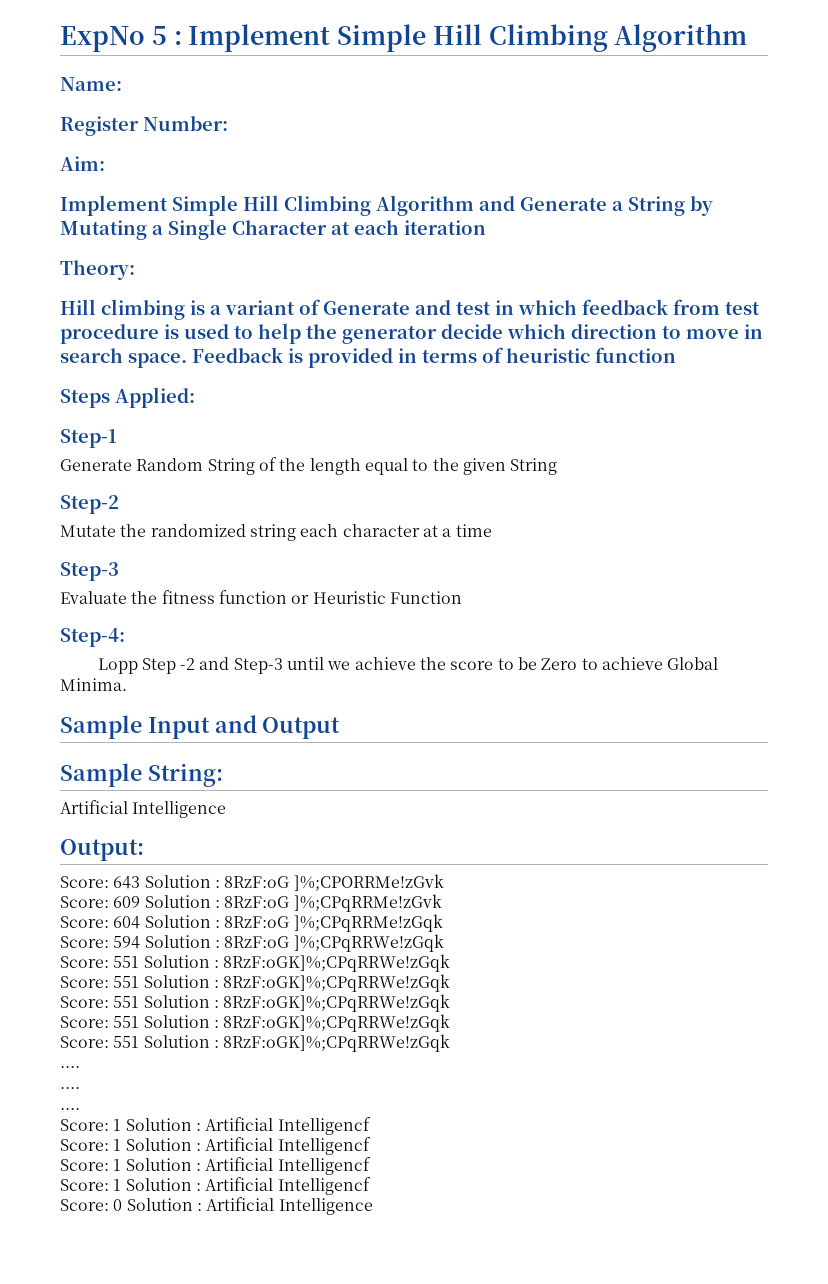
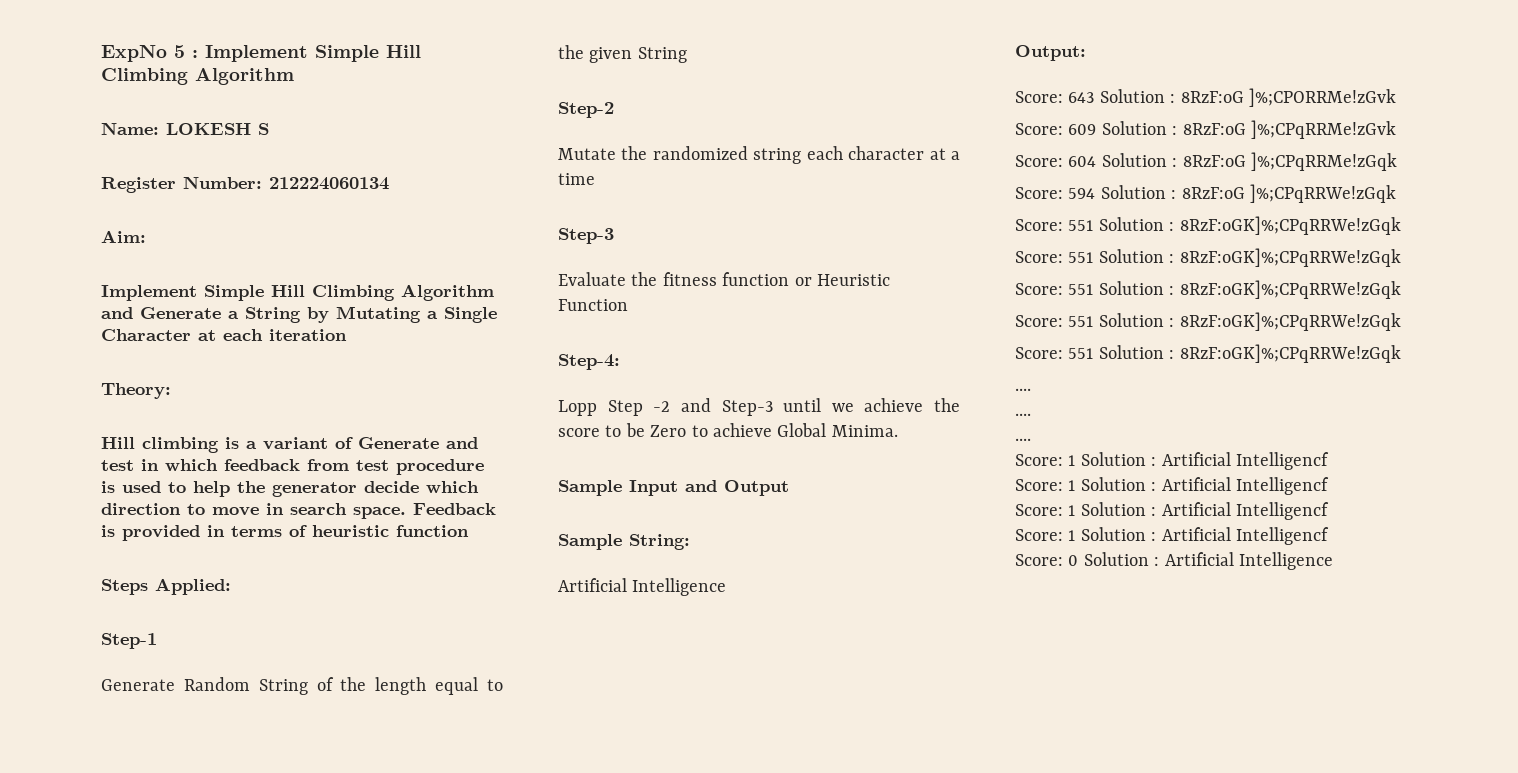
(122, 84) none -> [166,123,269,135] LOKESH S
(228, 123) none -> [269,177,389,190] 212224060134

